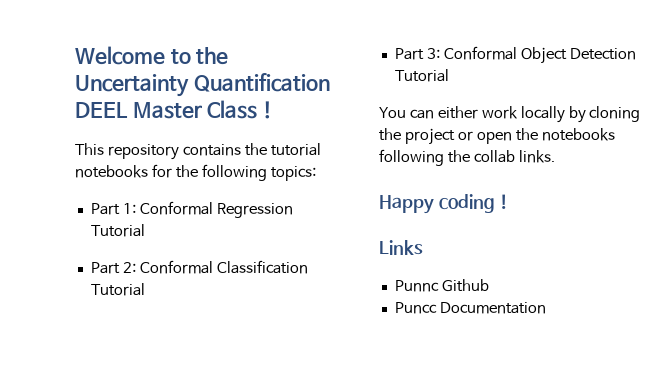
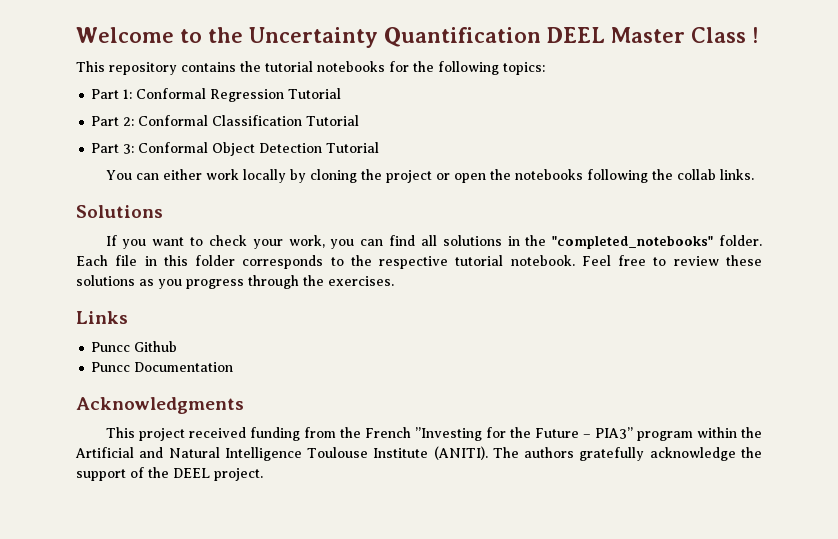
[379,194,508,214] Happy coding ! -> [76,205,163,218] [105,235,762,249] [76,255,762,269] [76,275,394,289] Solutions // If you want to check your work, you can find all solutions in the "completed_notebooks" folder. Each file in this folder corresponds to the respective tutorial notebook. Feel free to review these solutions as you progress through the exercises.
[394,280,439,292] Punnc -> [91,342,131,352] Puncc
(546, 308) none -> [76,397,244,414] [105,427,762,441] [75,446,763,461] [76,467,263,481] // Acknowledgments // This project received funding from the French ”Investing for the Future – PIA3” program within the Artificial and Natural Intelligence Toulouse Institute (ANITI). The authors gratefully acknowledge the support of the DEEL project.

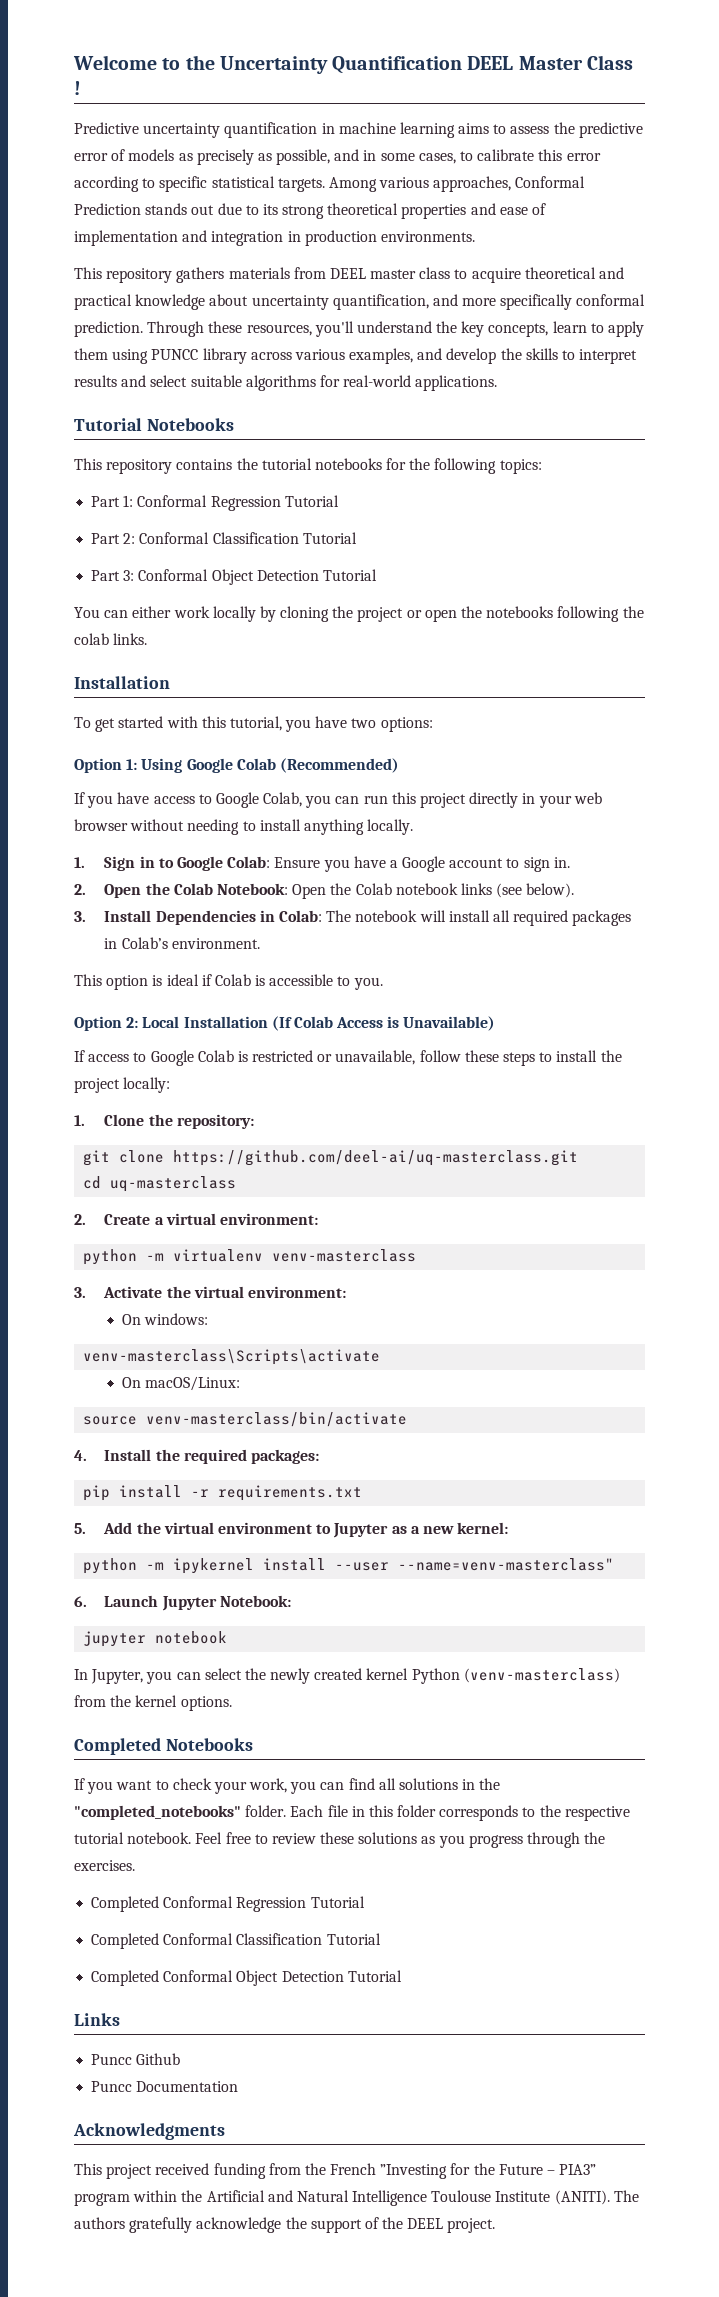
(758, 35) none -> [74,122,643,138] [74,149,601,165] [74,176,586,192] [74,203,547,219] [74,230,475,246] [74,267,625,283] [74,294,646,310] [74,321,645,337] [74,348,638,364] [74,375,498,391] [74,418,234,431] // Predictive uncertainty quantification in machine learning aims to assess the predictive error of models as precisely as possible, and in some cases, to calibrate this error according to specific statistical targets. Among various approaches, Conformal Prediction stands out due to its strong theoretical properties and ease of implementation and integration in production environments. // This repository gathers materials from DEEL master class to acquire theoretical and practical knowledge about uncertainty quantification, and more specifically conformal prediction. Through these resources, you'll understand the key concepts, learn to apply them using PUNCC library across various examples, and develop the skills to interpret results and select suitable algorithms for real-world applications. // Tutorial Notebooks
[676,169,716,180] collab -> [74,633,109,645] colab
[76,205,163,218] Solutions -> [74,676,170,689] [74,716,433,732] [74,758,399,773] [74,792,602,808] [74,819,414,835] [74,856,570,872] [74,883,575,899] [74,910,632,926] [104,937,260,949] [74,974,383,990] [74,1016,496,1031] [74,1050,622,1066] [74,1077,171,1093] [74,1114,254,1129] [83,1150,579,1166] [83,1176,237,1192] [74,1213,319,1225] [83,1249,417,1265] [74,1286,347,1298] [121,1313,208,1325] [83,1349,381,1365] [121,1376,240,1391] [83,1412,408,1427] [74,1449,320,1464] [83,1485,363,1501] [74,1522,509,1538] [83,1558,615,1574] [74,1595,291,1611] [83,1631,228,1647] [74,1668,620,1684] [74,1695,232,1711] [74,1738,253,1755] Installation // To get started with this tutorial, you have two options: // Option 1: Using Google Colab (Recommended) // If you have access to Google Colab, you can run this project directly in your web browser without needing to install anything locally. // 1. Sign in to Google Colab: Ensure you have a Google account to sign in. // 2. Open the Colab Notebook: Open the Colab notebook links (see below). // 3. Install Dependencies in Colab: The notebook will install all required packages in Colab’s environment. // This option is ideal if Colab is accessible to you. // Option 2: Local Installation (If Colab Access is Unavailable) // If access to Google Colab is restricted or unavailable, follow these steps to install the project locally: // 1. Clone the repository: // git clone https://github.com/deel-ai/uq-masterclass.git // cd uq-masterclass // 2. Create a virtual environment: // python -m virtualenv venv-masterclass // 3. Activate the virtual environment: // On windows: // venv-masterclass\Scripts\activate // On macOS/Linux: // source venv-masterclass/bin/activate // 4. Install the required packages: // pip install -r requirements.txt // 5. Add the virtual environment to Jupyter as a new kernel: // python -m ipykernel install --user --name=venv-masterclass" // 6. Launch Jupyter Notebook: // jupyter notebook // In Jupyter, you can select the newly created kernel Python (venv-masterclass) from the kernel options. // Completed Notebooks
(394, 281) none -> [91,1896,365,1912] [91,1933,381,1949] [91,1970,402,1986] // Completed Conformal Regression Tutorial // Completed Conformal Classification Tutorial // Completed Conformal Object Detection Tutorial

